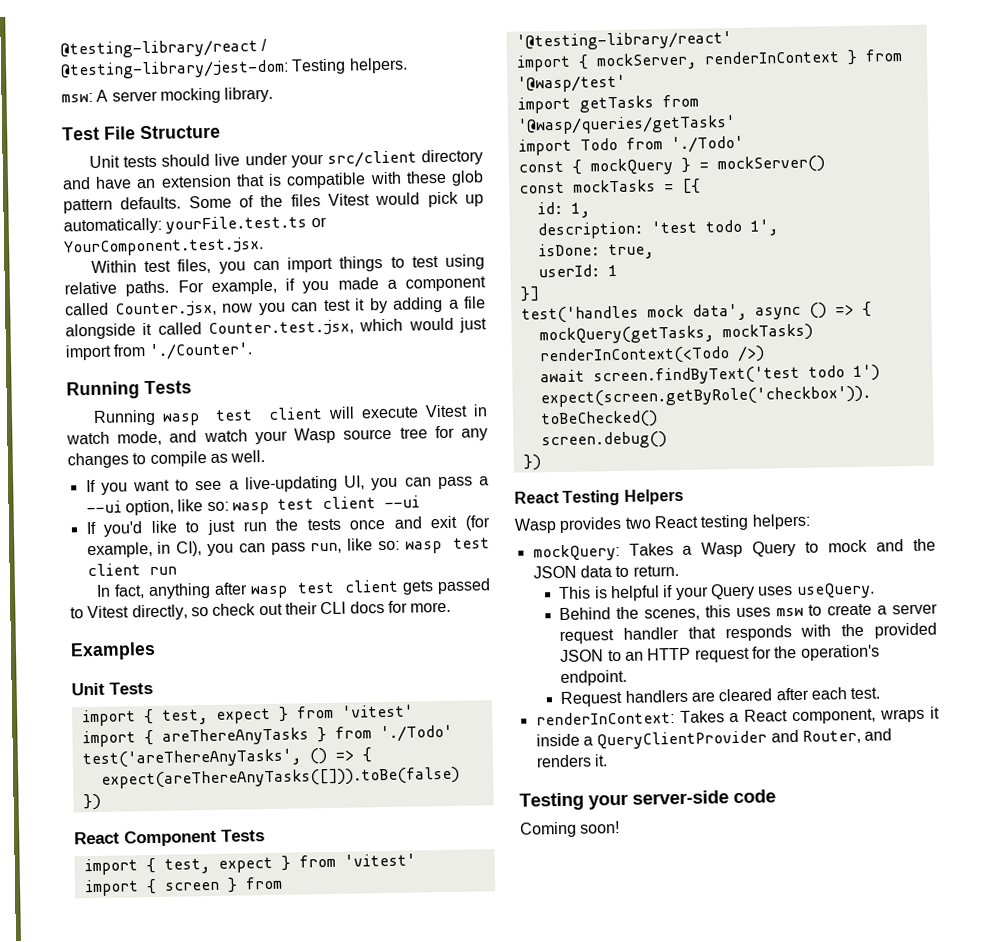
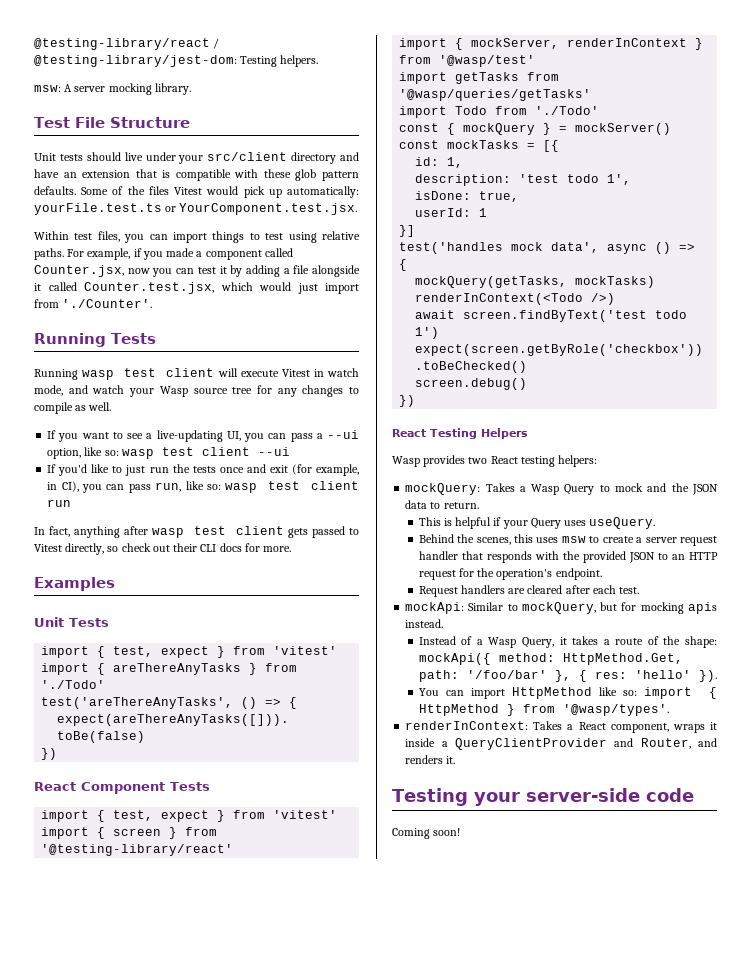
(881, 693) none -> [405,602,717,614] [405,619,444,628] [418,636,717,648] [418,653,683,665] [418,670,717,682] [418,687,717,699] [418,704,669,716] // mockApi: Similar to mockQuery, but for mocking apis instead. // Instead of a Wasp Query, it takes a route of the shape: mockApi({ method: HttpMethod.Get, path: '/foo/bar' }, { res: 'hello' }). // You can import HttpMethod like so: import { HttpMethod } from '@wasp/types'.

